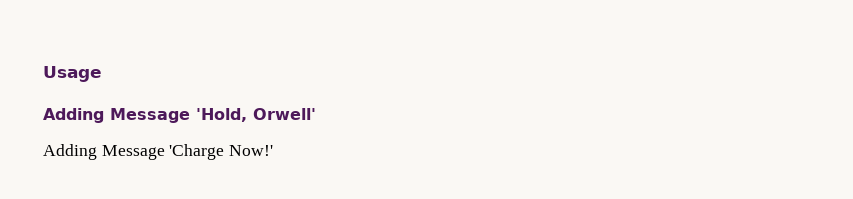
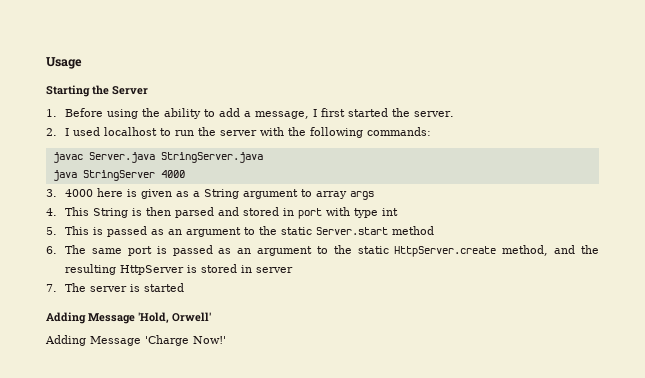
(102, 74) none -> [46,85,148,97] [46,108,455,119] [46,127,432,138] [52,152,263,163] [52,170,185,181] [46,188,375,200] [46,207,399,219] [46,226,435,237] [46,245,600,257] [65,264,294,275] [46,283,185,292] // Starting the Server // 1. Before using the ability to add a message, I first started the server. // 2. I used localhost to run the server with the following commands: // javac Server.java StringServer.java // java StringServer 4000 // 3. 4000 here is given as a String argument to array args // 4. This String is then parsed and stored in port with type int // 5. This is passed as an argument to the static Server.start method // 6. The same port is passed as an argument to the static HttpServer.create method, and the resulting HttpServer is stored in server // 7. The server is started

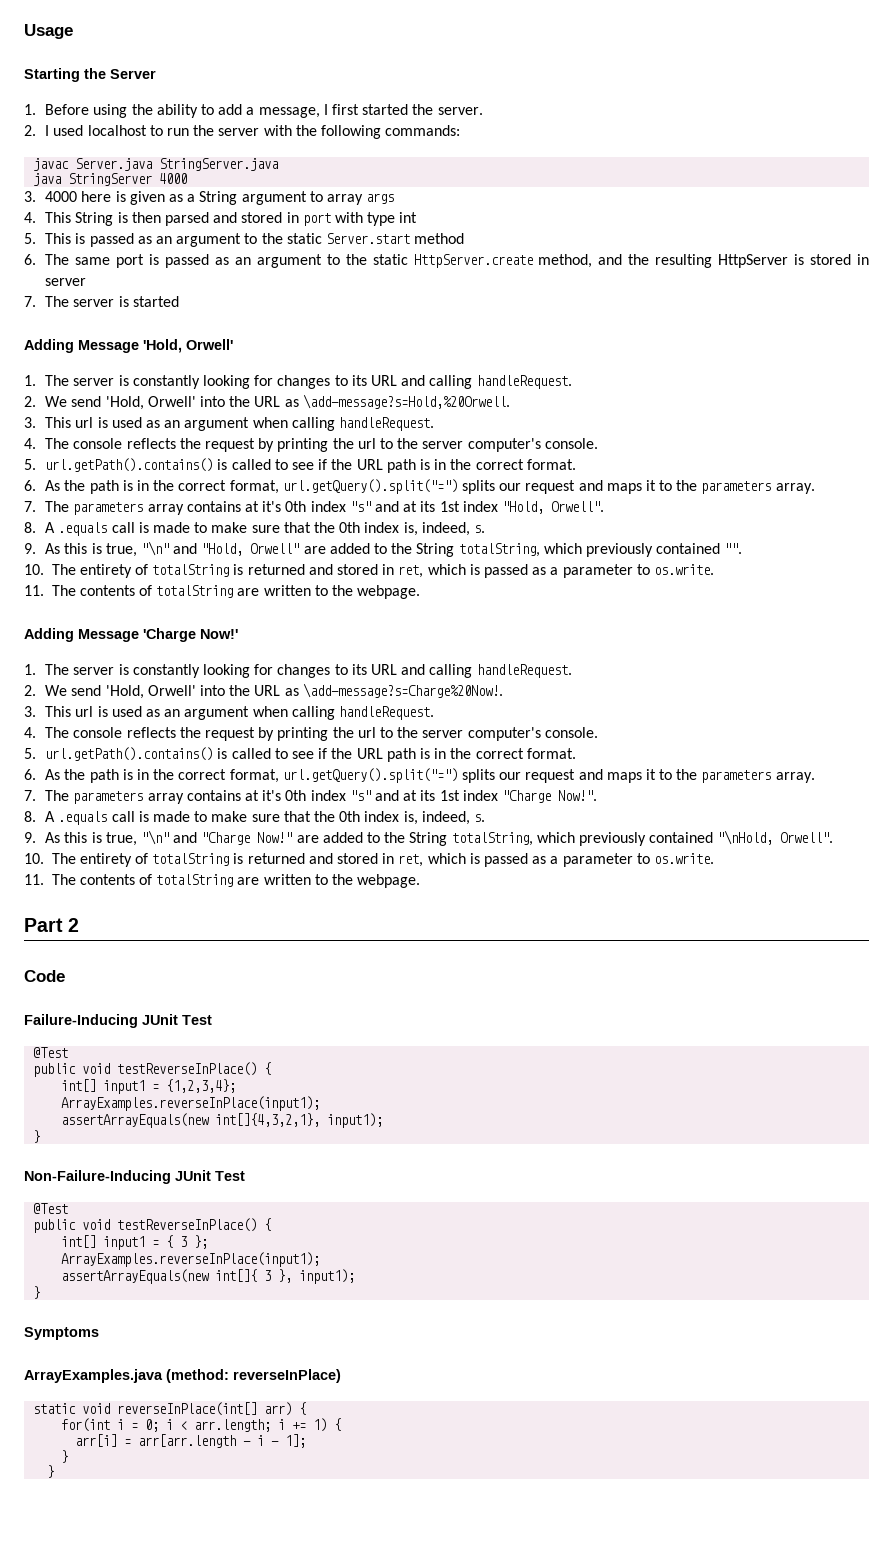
[45,335,226,346] Adding Message 'Charge Now!' -> [24,375,572,389] [24,394,510,410] [24,417,434,431] [24,438,598,452] [24,458,576,473] [24,479,815,494] [24,501,604,515] [24,522,485,536] [24,541,743,557] [24,564,714,578] [24,585,421,599] [24,628,238,642] [24,664,572,678] [24,683,503,699] [24,706,434,720] [24,727,598,741] [24,747,576,762] [24,768,815,783] [24,790,597,804] [24,811,485,825] [24,830,834,846] [24,853,714,867] [24,874,421,888] [24,918,80,932] [24,970,65,982] [24,1014,212,1028] [33,1047,69,1058] [33,1062,272,1077] [61,1079,237,1094] [61,1096,321,1111] [61,1113,384,1128] [33,1130,41,1143] [24,1170,245,1184] [33,1203,69,1214] [33,1218,272,1233] [61,1235,209,1250] [61,1252,321,1267] [61,1269,356,1284] [33,1286,41,1299] [24,1327,99,1340] [24,1369,341,1383] [33,1402,307,1416] [61,1418,342,1432] [75,1434,307,1448] [61,1450,69,1463] [47,1465,55,1478] 1. The server is constantly looking for changes to its URL and calling handleRequest. // 2. We send 'Hold, Orwell' into the URL as \add-message?s=Hold,%20Orwell. // 3. This url is used as an argument when calling handleRequest. // 4. The console reflects the request by printing the url to the server computer's console. // 5. url.getPath().contains() is called to see if the URL path is in the correct format. // 6. As the path is in the correct format, url.getQuery().split("=") splits our request and maps it to the parameters array. // 7. The parameters array contains at it's 0th index "s" and at its 1st index "Hold, Orwell". // 8. A .equals call is made to make sure that the 0th index is, indeed, s. // 9. As this is true, "\n" and "Hold, Orwell" are added to the String totalString, which previously contained "". // 10. The entirety of totalString is returned and stored in ret, which is passed as a parameter to os.write. // 11. The contents of totalString are written to the webpage. // Adding Message 'Charge Now!' // 1. The server is constantly looking for changes to its URL and calling handleRequest. // 2. We send 'Hold, Orwell' into the URL as \add-message?s=Charge%20Now!. // 3. This url is used as an argument when calling handleRequest. // 4. The console reflects the request by printing the url to the server computer's console. // 5. url.getPath().contains() is called to see if the URL path is in the correct format. // 6. As the path is in the correct format, url.getQuery().split("=") splits our request and maps it to the parameters array. // 7. The parameters array contains at it's 0th index "s" and at its 1st index "Charge Now!". // 8. A .equals call is made to make sure that the 0th index is, indeed, s. // 9. As this is true, "\n" and "Charge Now!" are added to the String totalString, which previously contained "\nHold, Orwell". // 10. The entirety of totalString is returned and stored in ret, which is passed as a parameter to os.write. // 11. The contents of totalString are written to the webpage. // Part 2 // Code // Failure-Inducing JUnit Test // @Test // public void testReverseInPlace() { // int[] input1 = {1,2,3,4}; // ArrayExamples.reverseInPlace(input1); // assertArrayEquals(new int[]{4,3,2,1}, input1); // } // Non-Failure-Inducing JUnit Test // @Test // public void testReverseInPlace() { // int[] input1 = { 3 }; // ArrayExamples.reverseInPlace(input1); // assertArrayEquals(new int[]{ 3 }, input1); // } // Symptoms // ArrayExamples.java (method: reverseInPlace) // static void reverseInPlace(int[] arr) { // for(int i = 0; i < arr.length; i += 1) { // arr[i] = arr[arr.length - i - 1]; // } // }

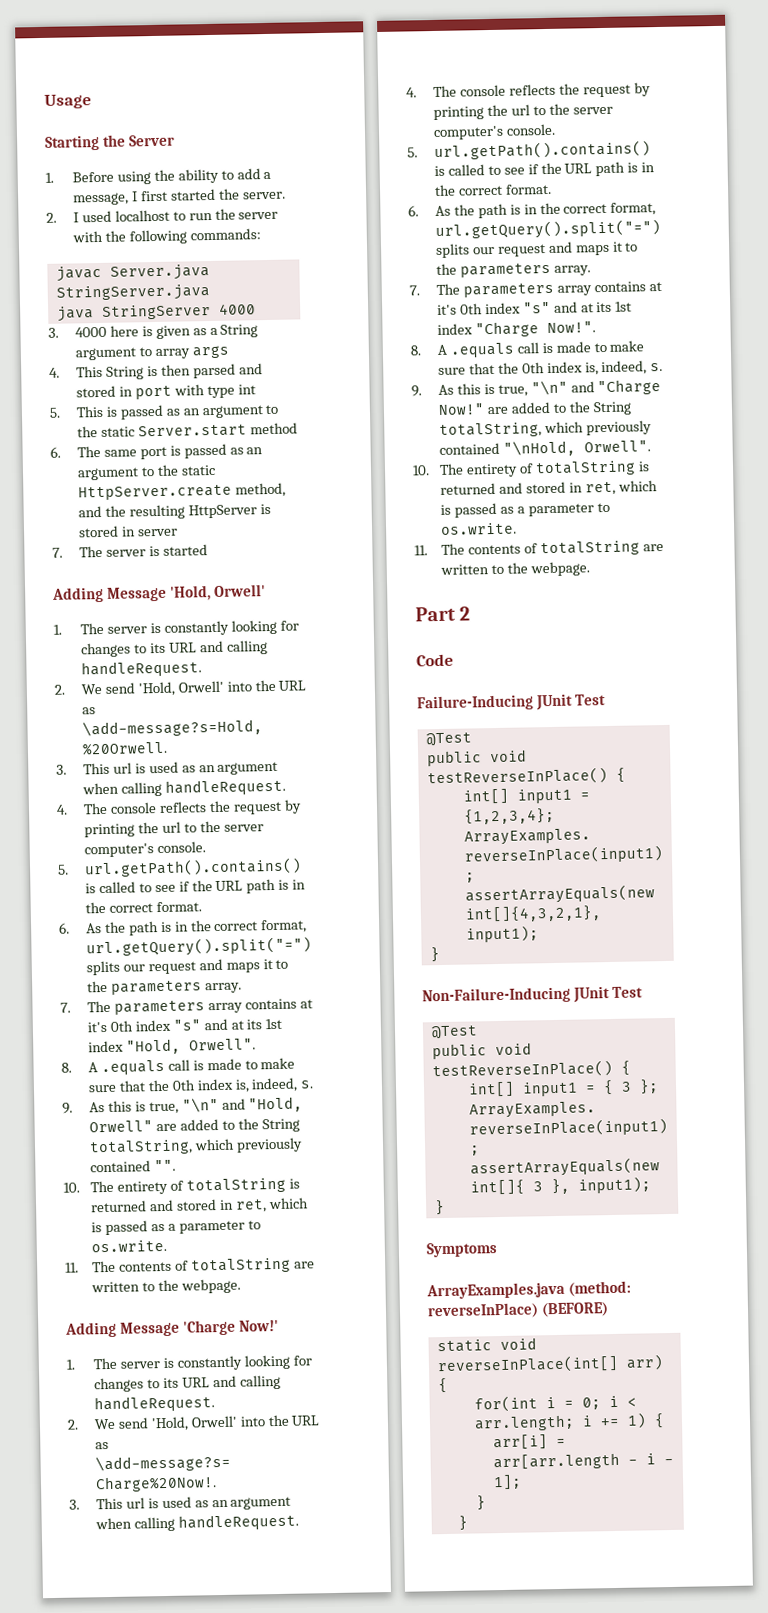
(341, 1376) none -> [540,1302,609,1318] (BEFORE)

